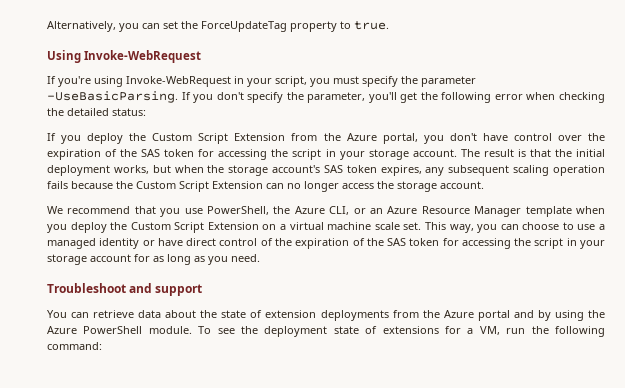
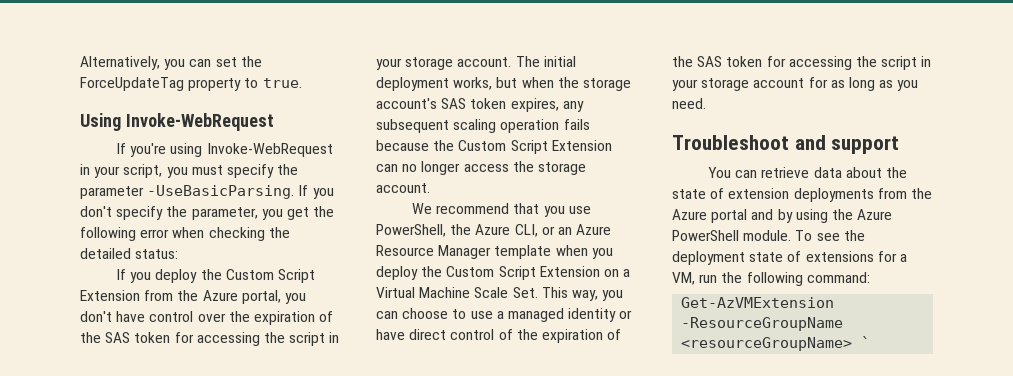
[368,92,397,103] you'll -> [261,209,283,220] you
[483,149,572,157] result is that the -> (540, 61) none
[289,222,422,230] virtual machine scale set. -> [376,287,538,298] Virtual Machine Scale Set.
(102, 346) none -> [681,297,835,308] [681,317,844,331] [681,336,871,351] // Get-AzVMExtension -ResourceGroupName <resourceGroupName> `

